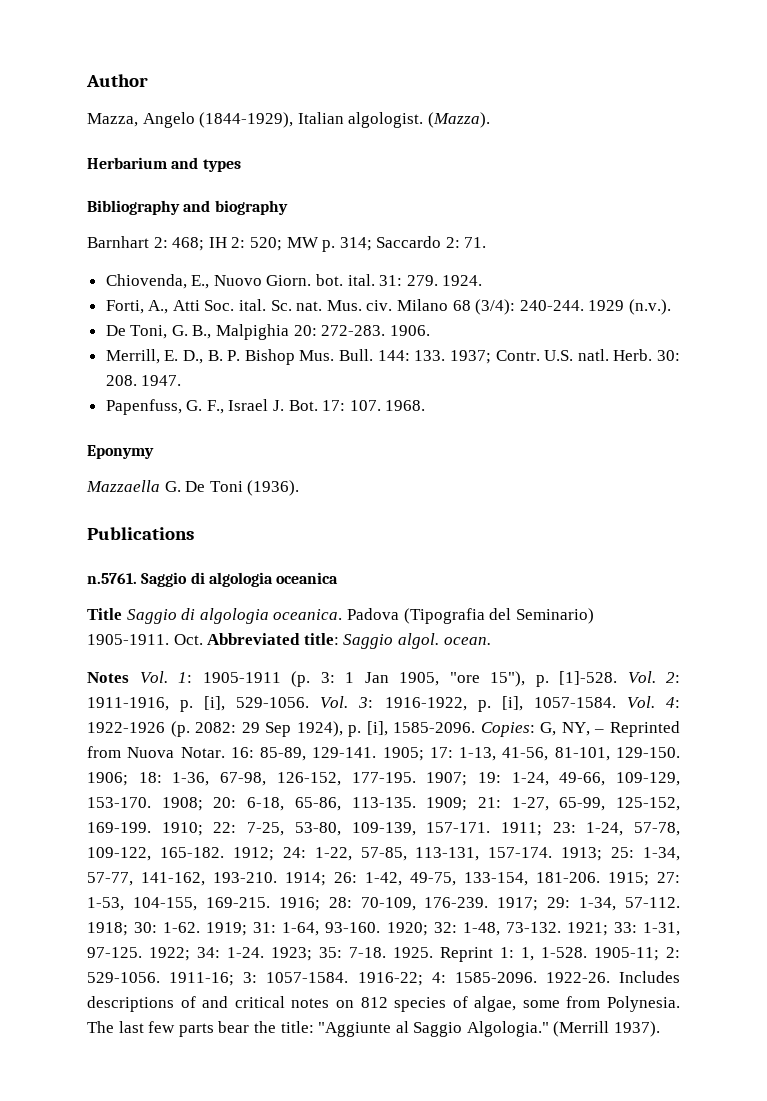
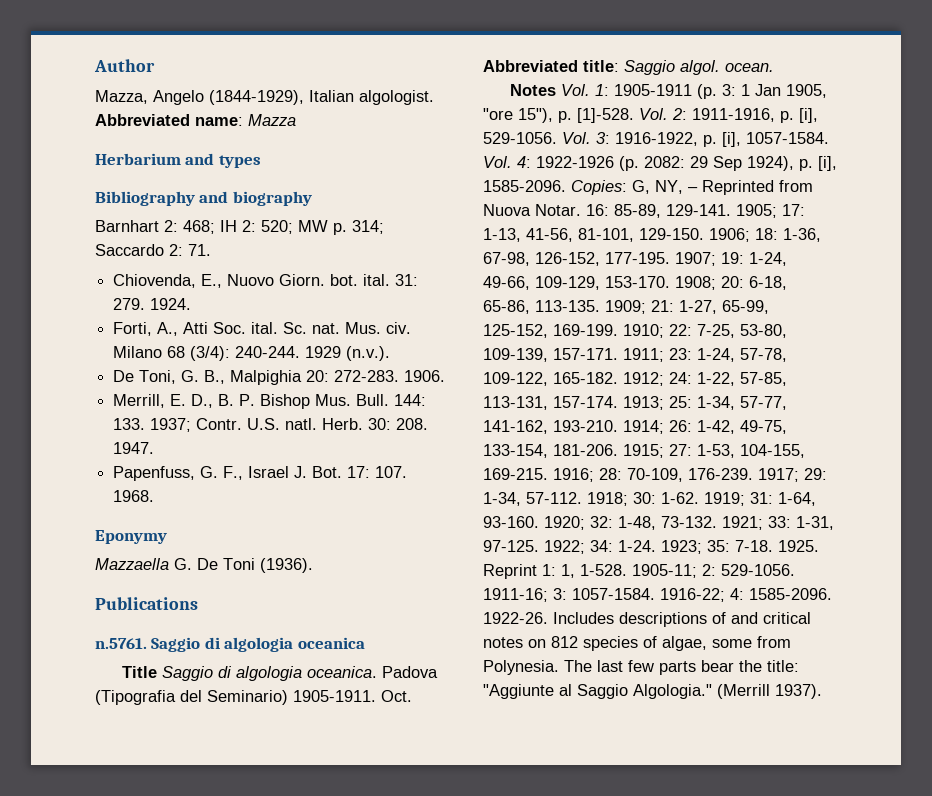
[427,112,490,128] (Mazza). -> [95,114,296,126] Abbreviated name: Mazza

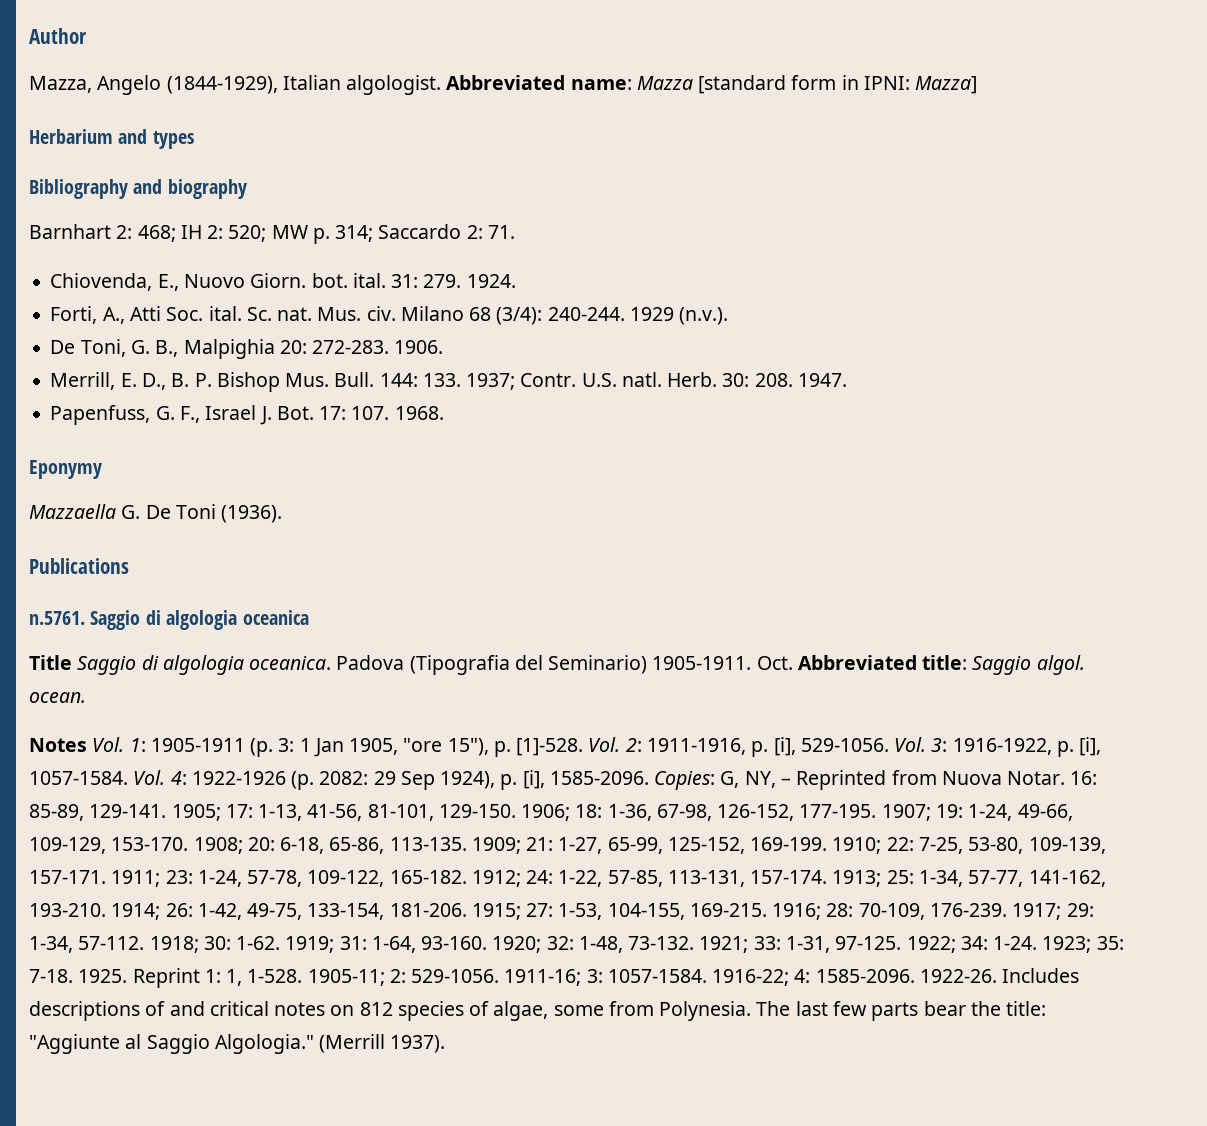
(296, 120) none -> [698,75,978,94] [standard form in IPNI: Mazza]

